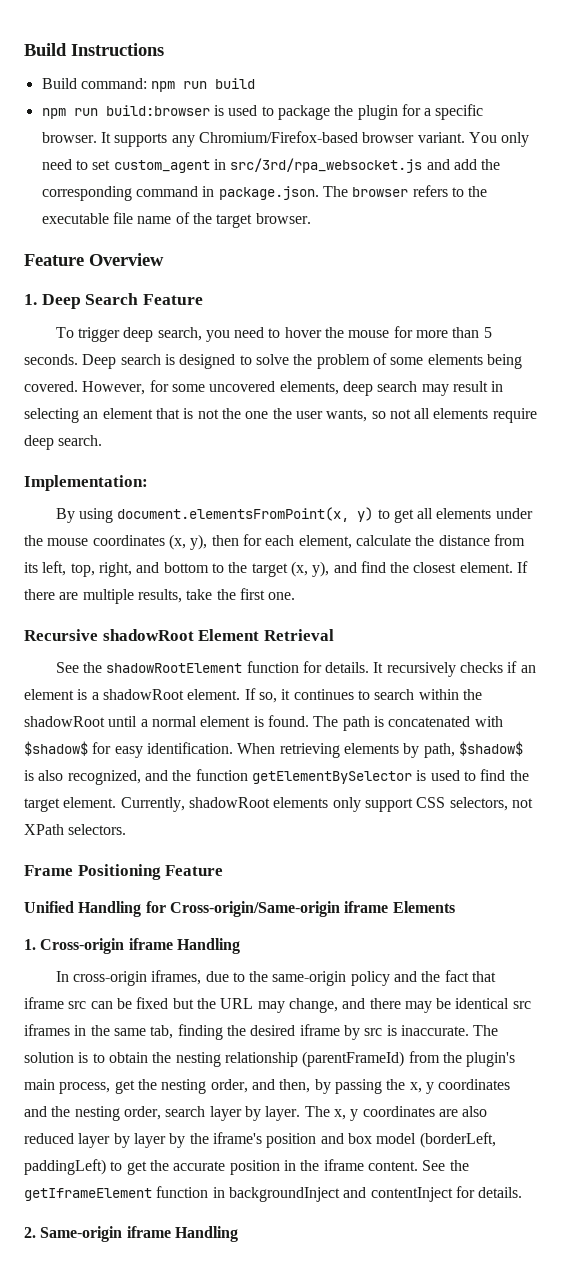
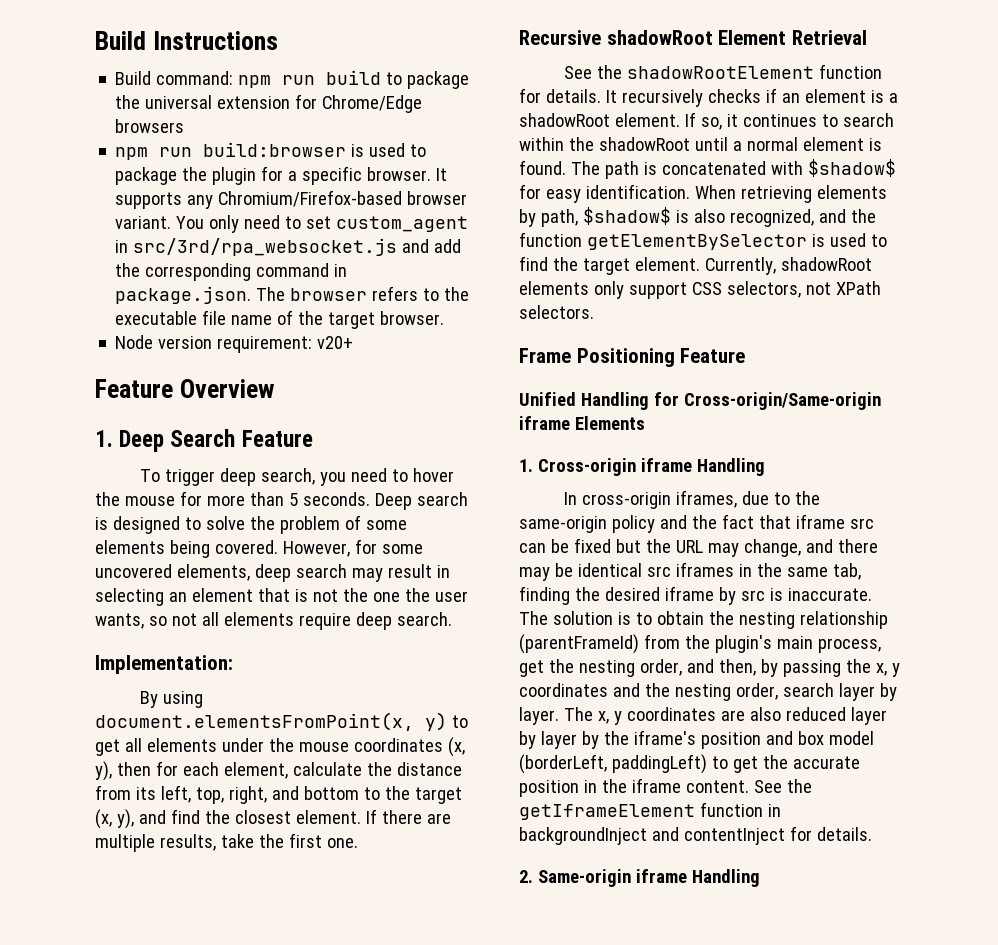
(256, 83) none -> [386,71,470,89] [115,94,423,113] [115,119,185,133] to package the universal extension for Chrome/Edge browsers
(311, 218) none -> [115,335,354,353] // Node version requirement: v20+

